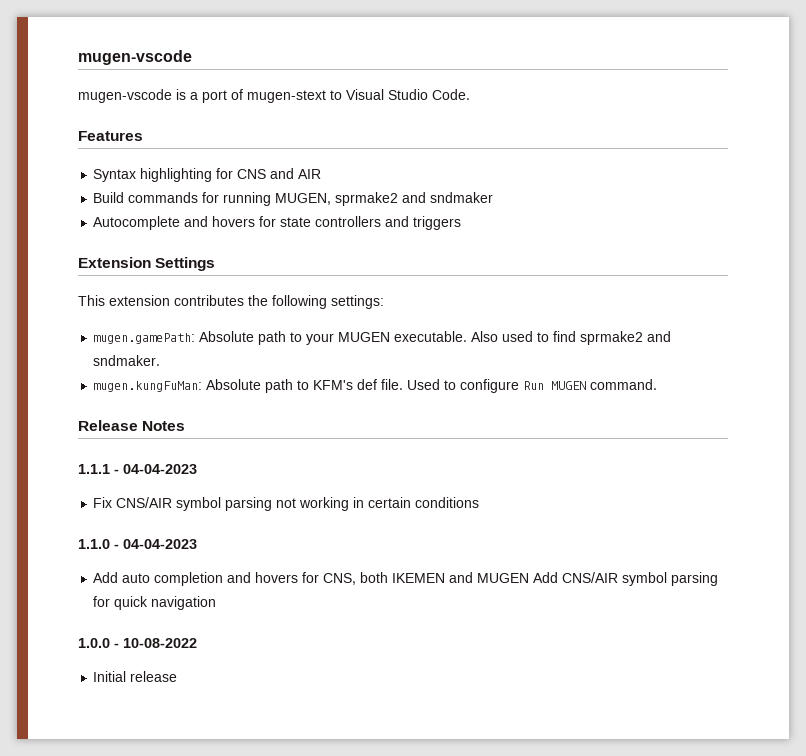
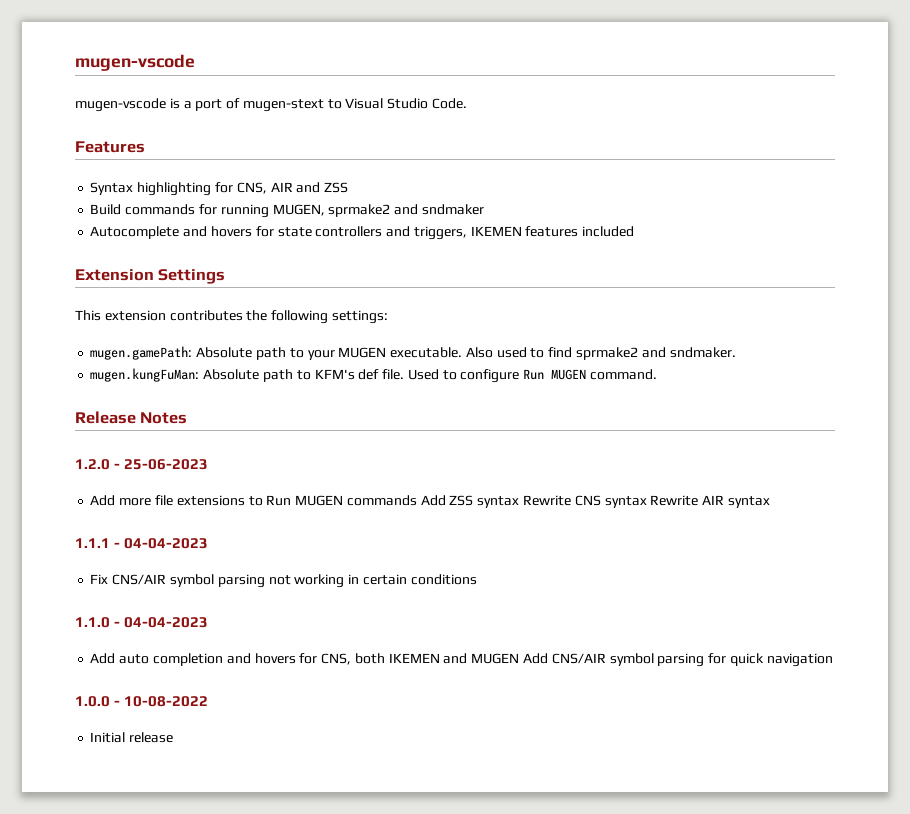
[237,168,322,179] CNS and AIR -> [236,182,349,194] CNS, AIR and ZSS
[413,216,462,230] triggers -> [413,226,635,240] triggers, IKEMEN features included
(186, 426) none -> [75,459,209,470] [90,495,770,508] // 1.2.0 - 25-06-2023 // Add more file extensions to Run MUGEN commands Add ZSS syntax Rewrite CNS syntax Rewrite AIR syntax

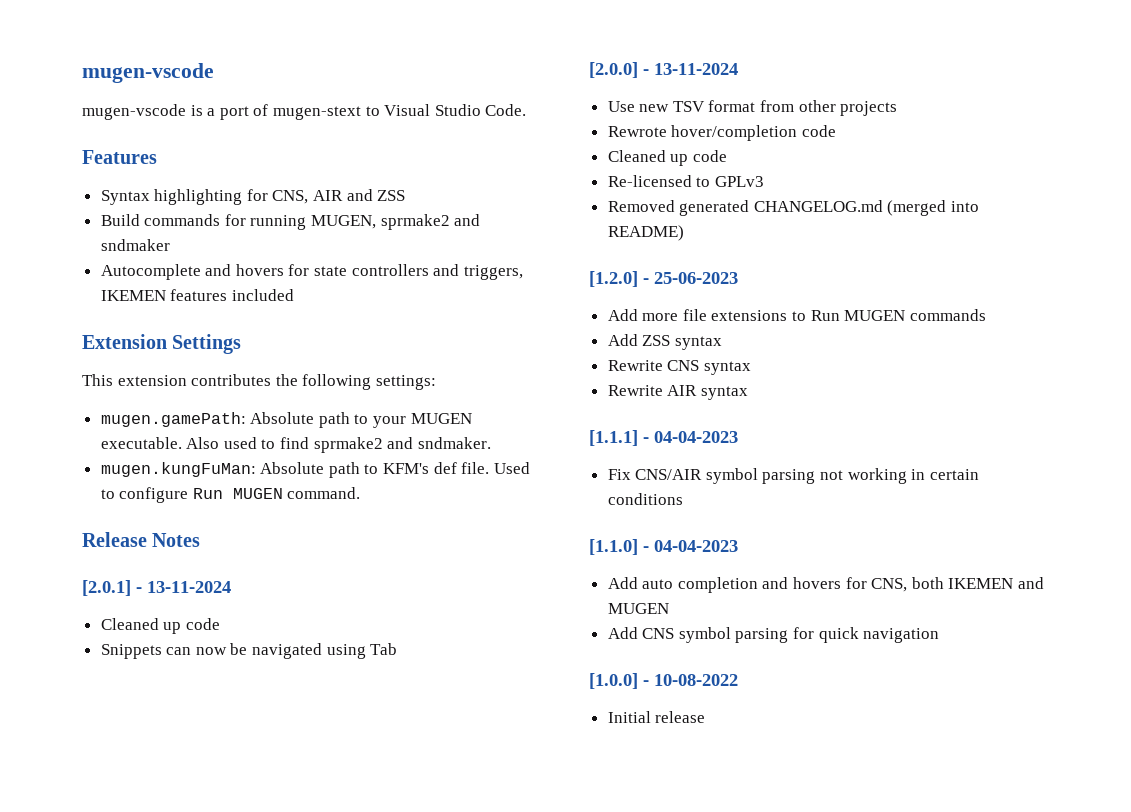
[75,459,110,470] 1.2.0 -> [82,580,231,596] [100,618,220,634] [100,643,398,659] [589,62,738,78] [607,100,898,116] [607,125,836,141] [607,150,727,166] [607,175,764,187] [607,200,980,216] [607,225,684,241] [589,271,638,287] [2.0.1] - 13-11-2024 // Cleaned up code // Snippets can now be navigated using Tab // [2.0.0] - 13-11-2024 // Use new TSV format from other projects // Rewrote hover/completion code // Cleaned up code // Re-licensed to GPLv3 // Removed generated CHANGELOG.md (merged into README) // [1.2.0]
(417, 500) none -> (986, 315) //
(520, 502) none -> (722, 343) //
(647, 502) none -> (751, 368) //
[75,538,110,548] 1.1.1 -> [589,430,638,446] [1.1.1]
[75,617,110,628] 1.1.0 -> [589,539,638,555] [1.1.0]
[522,653,606,664] Add CNS/AIR -> [607,627,675,639] // Add CNS
[75,696,110,707] 1.0.0 -> [589,673,638,689] [1.0.0]

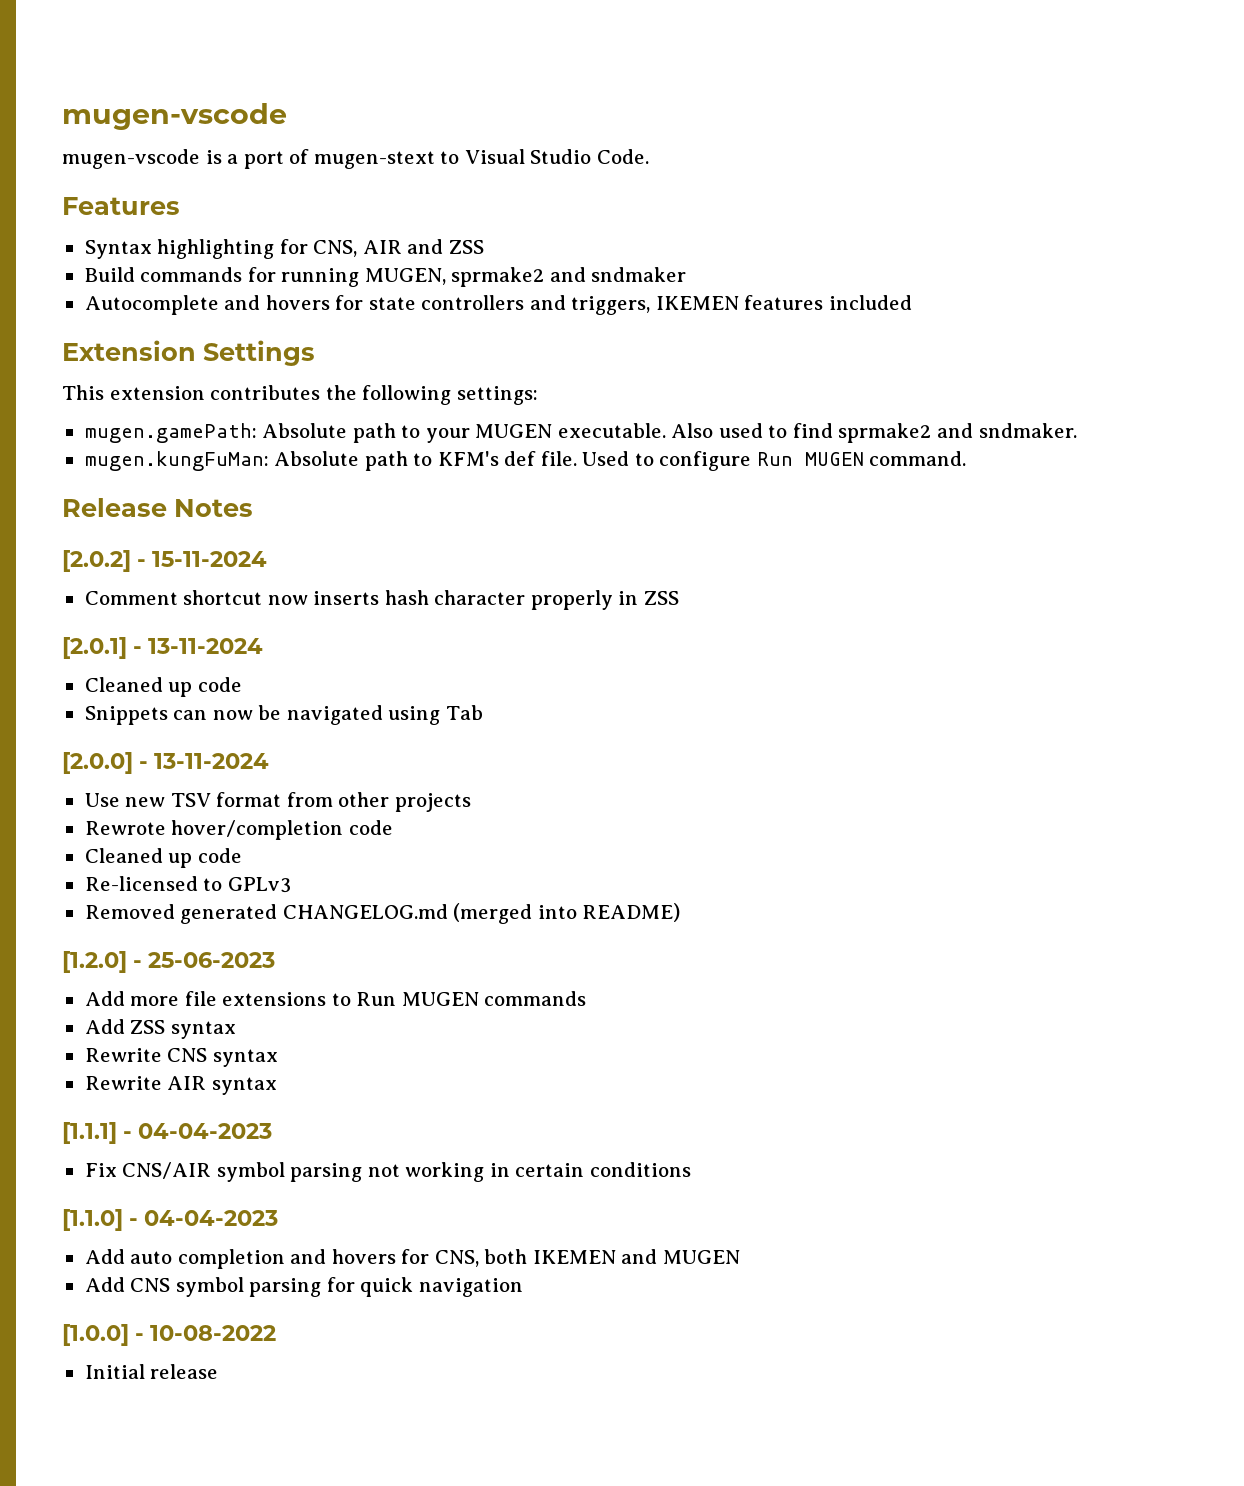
(201, 540) none -> [62,550,268,572] [84,590,679,610] // [2.0.2] - 15-11-2024 // Comment shortcut now inserts hash character properly in ZSS

